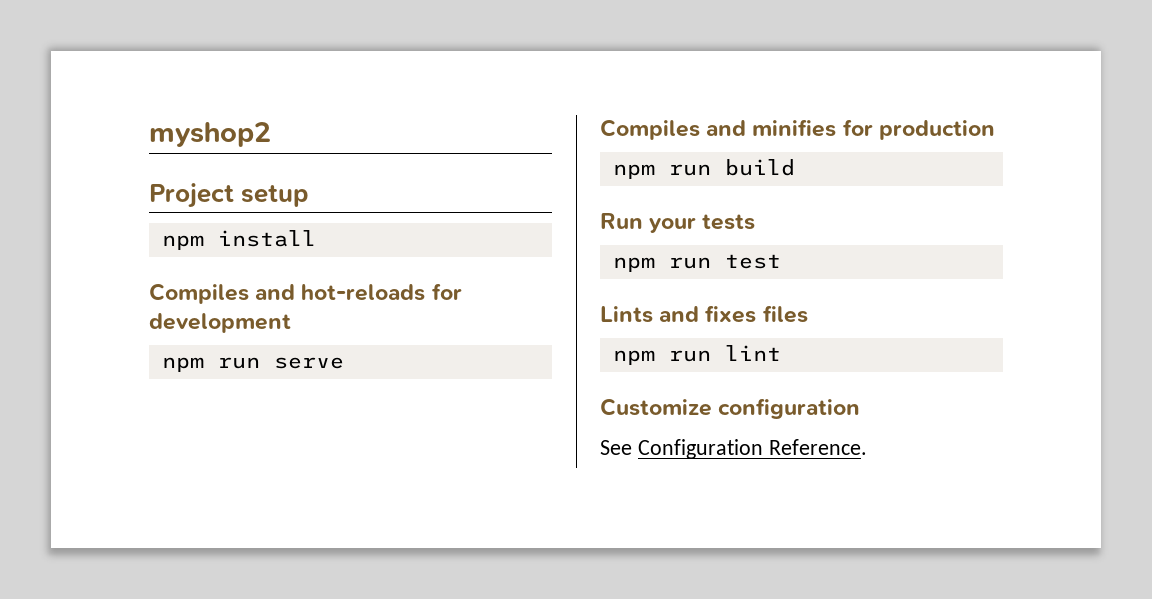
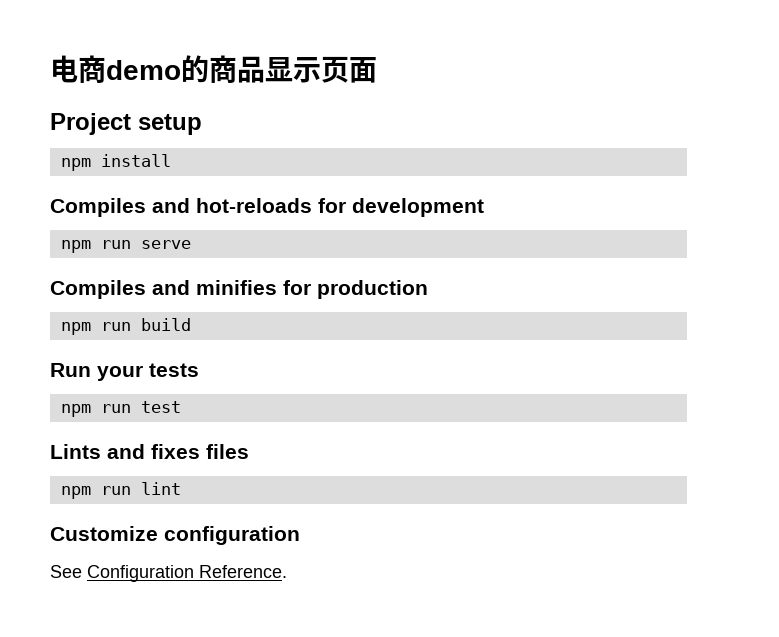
[149,122,271,147] myshop2 -> [50,55,377,83] 电商demo的商品显示页面

